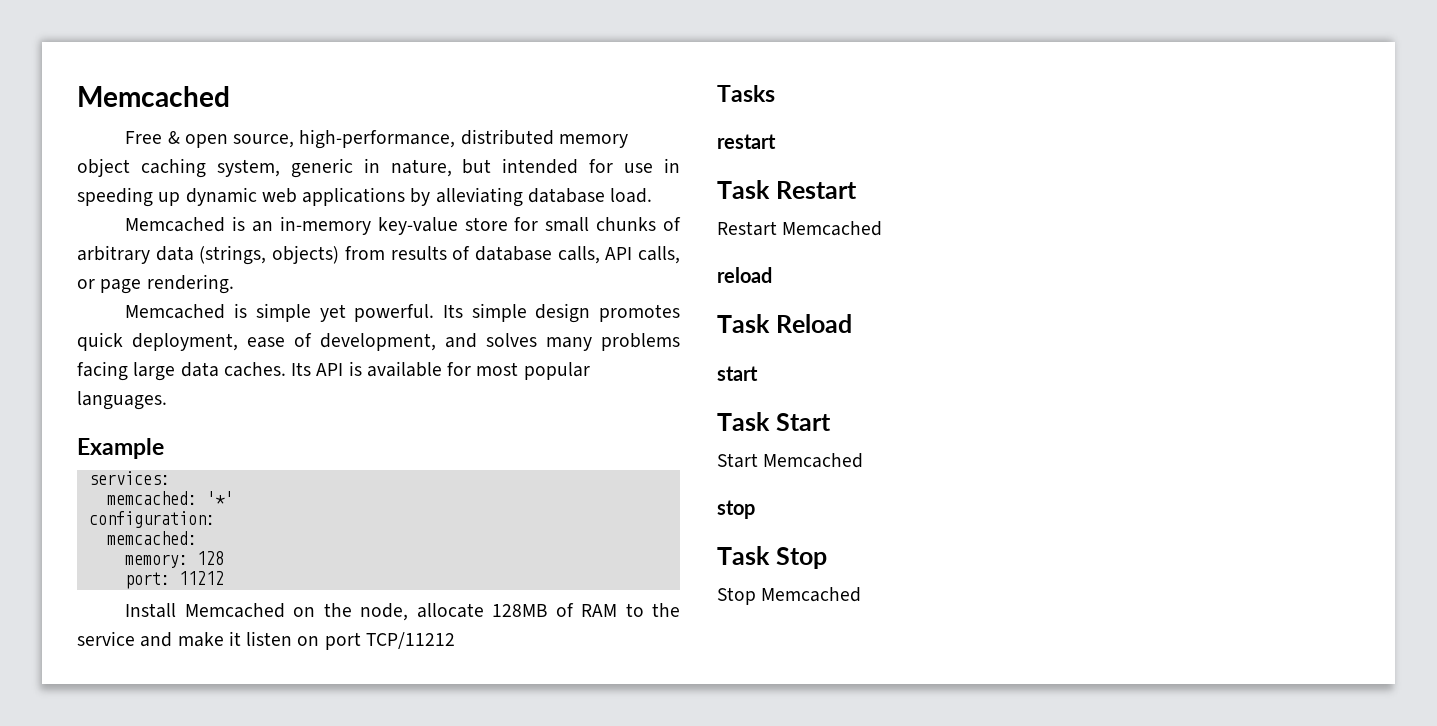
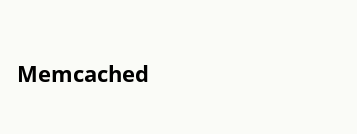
[77,86,230,107] [125,129,629,149] [77,158,680,178] [77,187,653,207] [125,216,682,235] [77,245,680,265] [77,274,234,294] [125,303,680,323] [77,332,680,351] [77,361,590,381] [77,391,167,410] [77,438,164,459] [88,471,170,485] [106,491,233,505] [88,511,215,528] [106,531,197,545] [124,551,224,568] [124,571,224,589] [125,603,680,621] [77,631,455,650] [717,85,775,102] [717,134,776,149] [717,180,857,199] [717,221,883,236] [717,267,772,283] [717,314,852,333] [717,366,758,381] [717,412,831,431] [717,453,864,468] [717,500,755,519] [717,546,827,569] [717,587,862,605] Memcached // Free & open source, high-performance, distributed memory object caching system, generic in nature, but intended for use in speeding up dynamic web applications by alleviating database load. // Memcached is an in-memory key-value store for small chunks of arbitrary data (strings, objects) from results of database calls, API calls, or page rendering. // Memcached is simple yet powerful. Its simple design promotes quick deployment, ease of development, and solves many problems facing large data caches. Its API is available for most popular languages. // Example // services: // memcached: '*' // configuration: // memcached: // memory: 128 // port: 11212 // Install Memcached on the node, allocate 128MB of RAM to the service and make it listen on port TCP/11212 // Tasks // restart // Task Restart // Restart Memcached // reload // Task Reload // start // Task Start // Start Memcached // stop // Task Stop // Stop Memcached -> [17,65,149,82] Memcached

